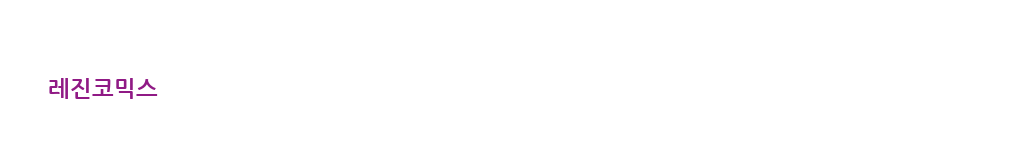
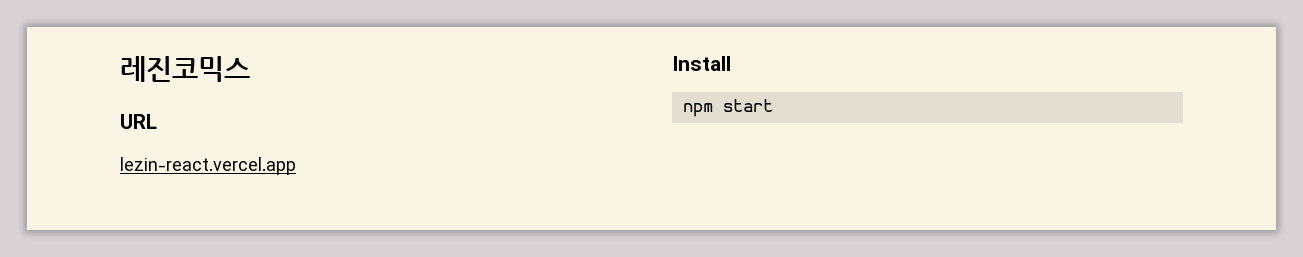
(158, 88) none -> [120,114,157,129] [120,157,296,175] [672,56,731,71] [682,99,773,117] // URL // lezin-react.vercel.app // Install // npm start

